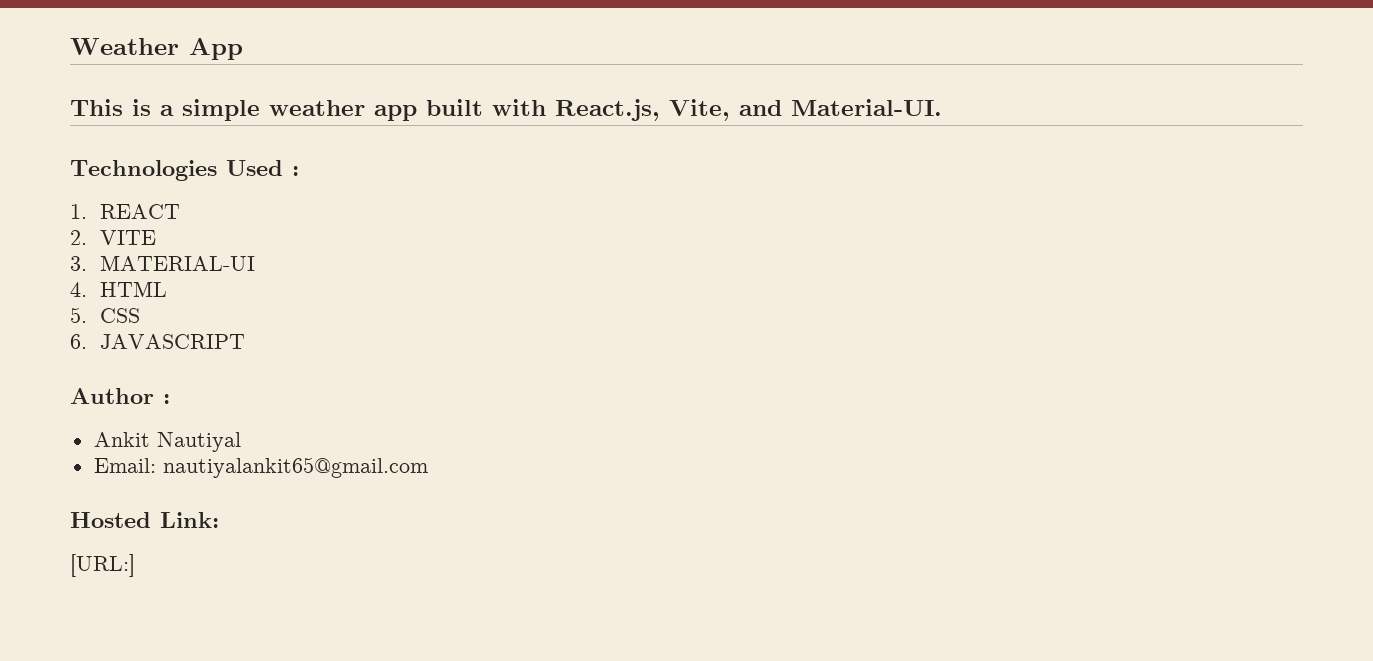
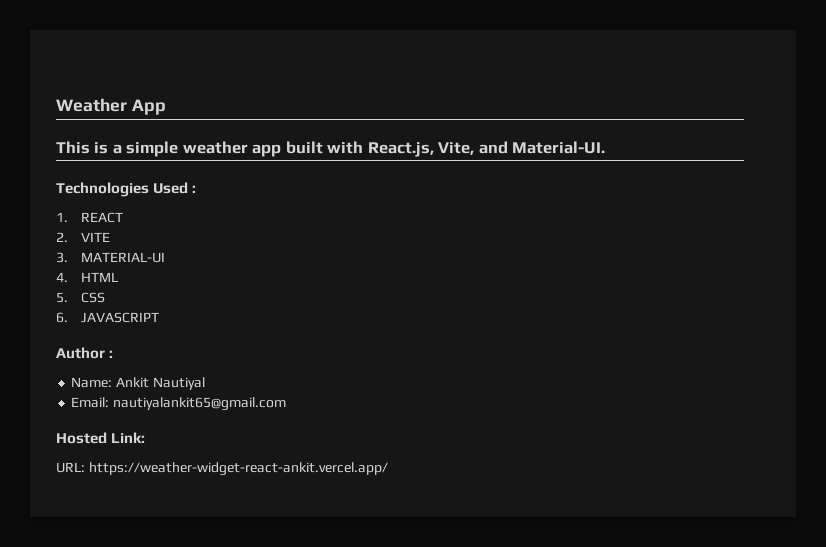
(170, 399) none -> [71,377,113,388] Name:
[70,554,135,577] [URL:] -> [56,462,388,476] URL: https://weather-widget-react-ankit.vercel.app/

